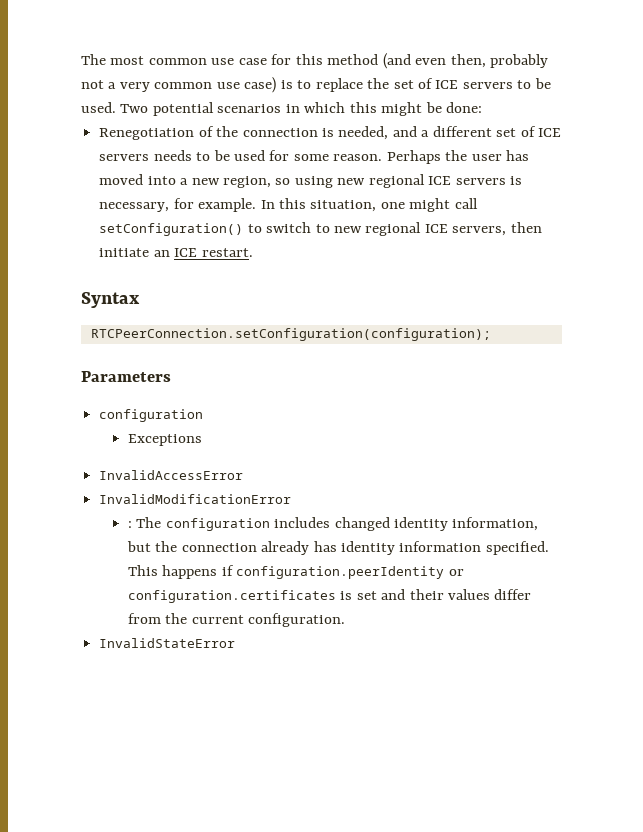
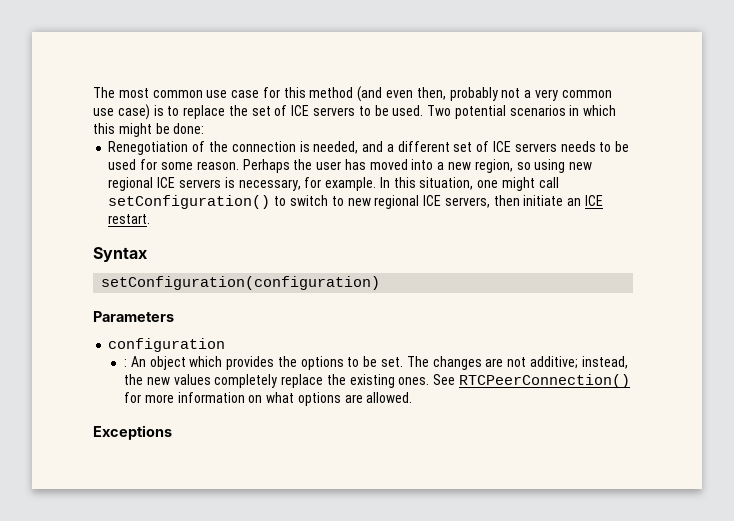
[90,328,491,341] RTCPeerConnection.setConfiguration(configuration); -> [101,276,381,290] setConfiguration(configuration)
[127,434,202,446] [99,470,244,480] [99,494,292,504] [127,517,539,531] [126,541,549,555] [127,565,464,579] [127,589,532,603] [127,613,346,627] [99,638,236,648] Exceptions // InvalidAccessError // InvalidModificationError // : The configuration includes changed identity information, but the connection already has identity information specified. This happens if configuration.peerIdentity or configuration.certificates is set and their values differ from the current configuration. // InvalidStateError -> [123,356,628,370] [123,374,630,388] [123,392,413,406] [93,425,172,440] : An object which provides the options to be set. The changes are not additive; instead, the new values completely replace the existing ones. See RTCPeerConnection() for more information on what options are allowed. // Exceptions

